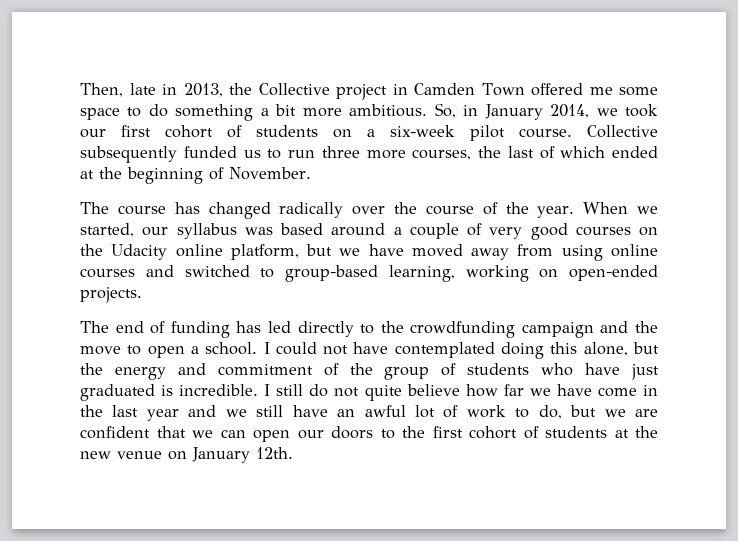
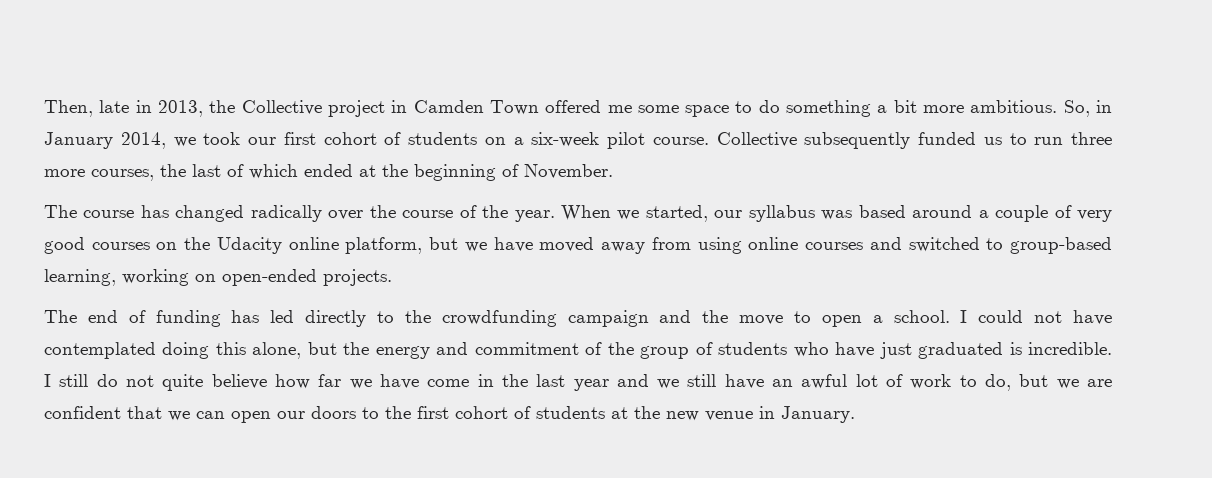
[168,447,293,463] on January 12th. -> [759,406,855,423] in January.

